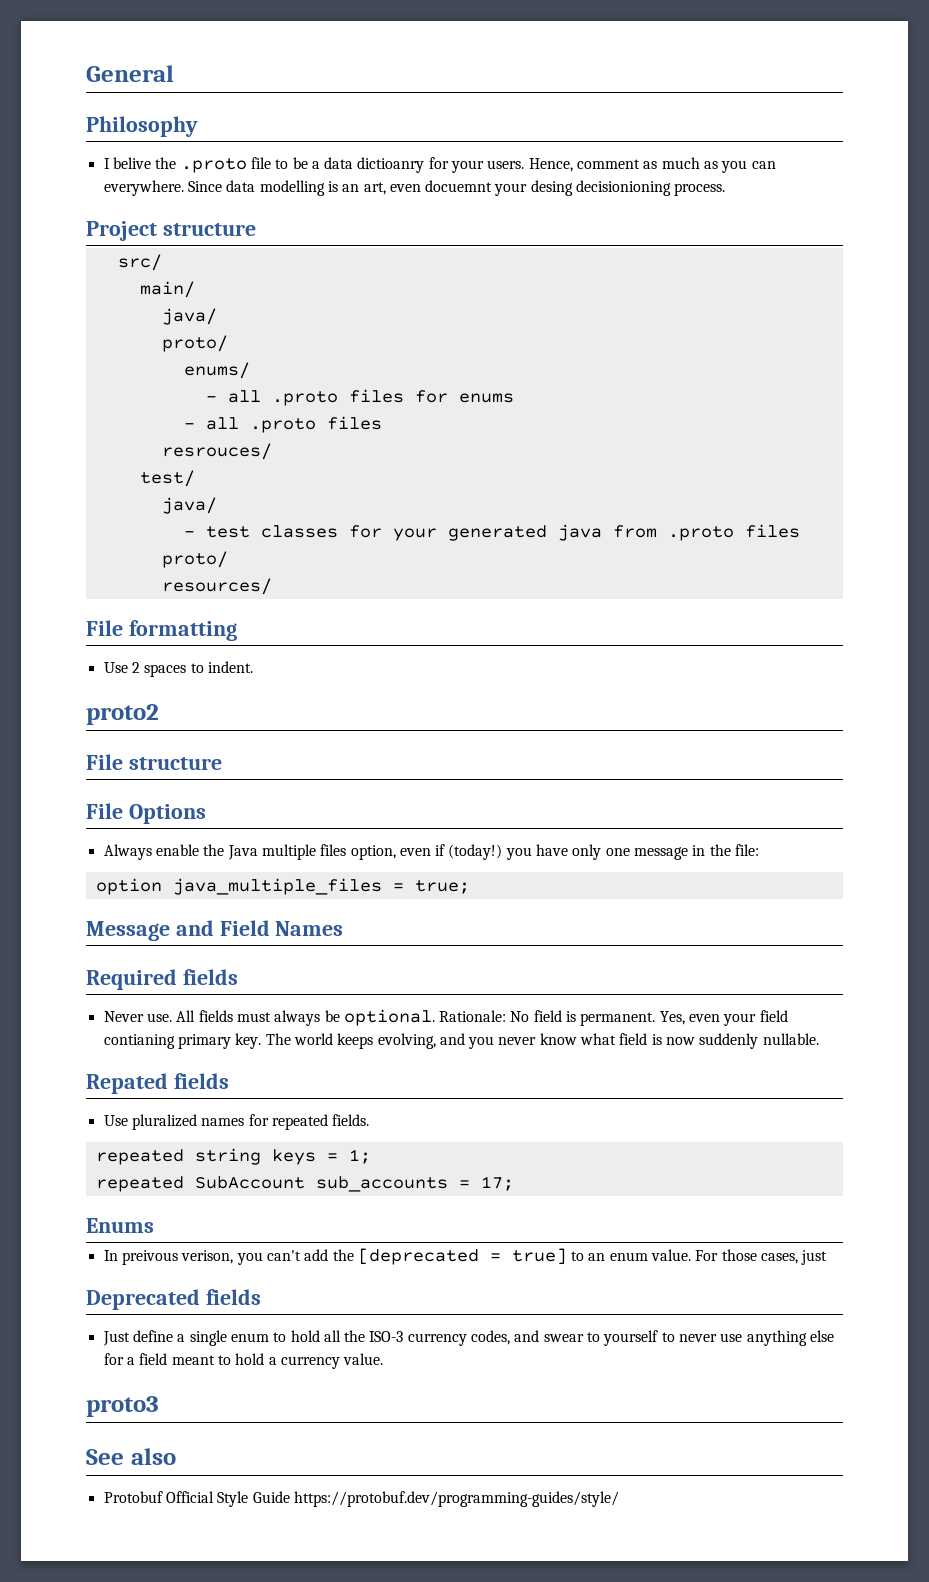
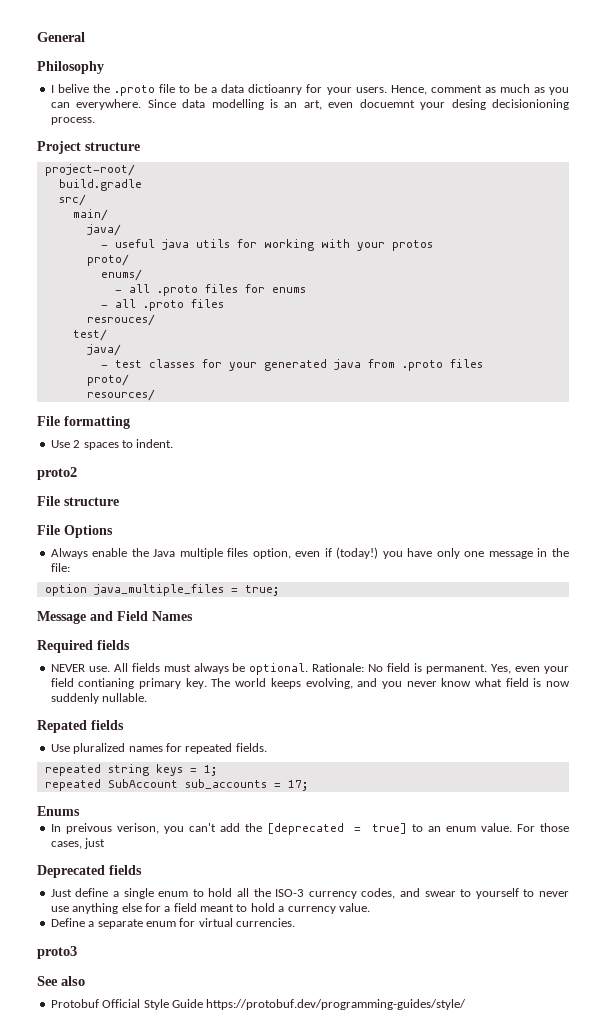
(256, 229) none -> [44,164,135,176] [58,179,142,191] // project-root/ // build.gradle
(217, 316) none -> [100,239,433,251] // - useful java utils for working with your protos
[103,1011,144,1022] Never -> [50,664,85,672] NEVER
(384, 1359) none -> [50,918,295,929] // Define a separate enum for virtual currencies.

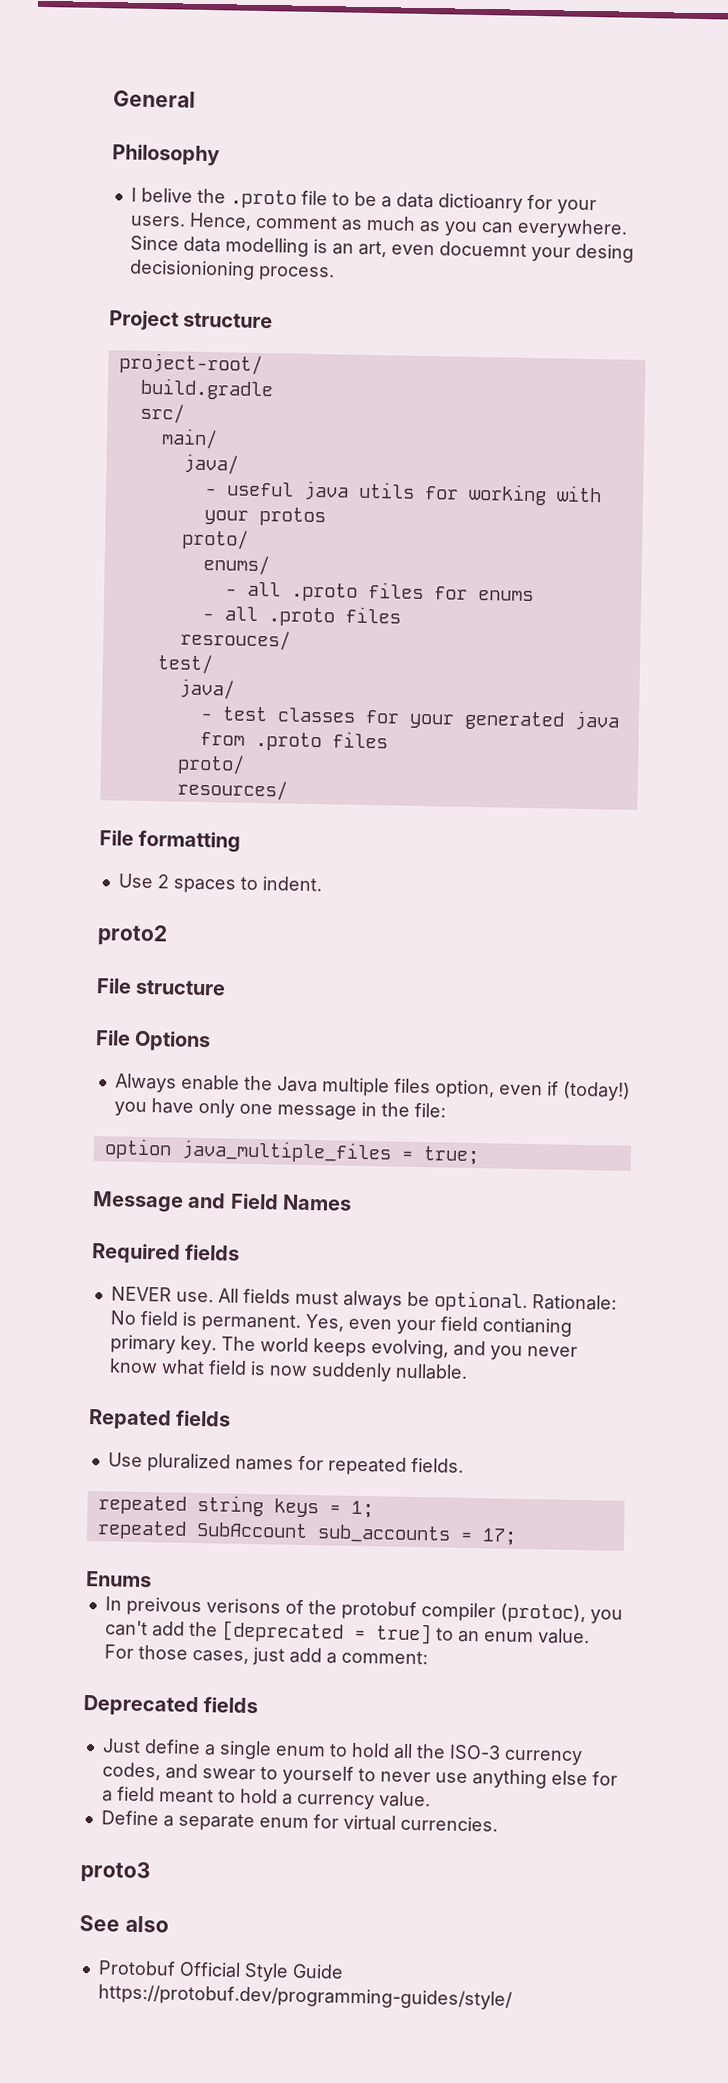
[116,823,159,834] verison, -> [205,1598,586,1624] verisons of the protobuf compiler (protoc),
(106, 843) none -> [288,1647,428,1665] add a comment:

